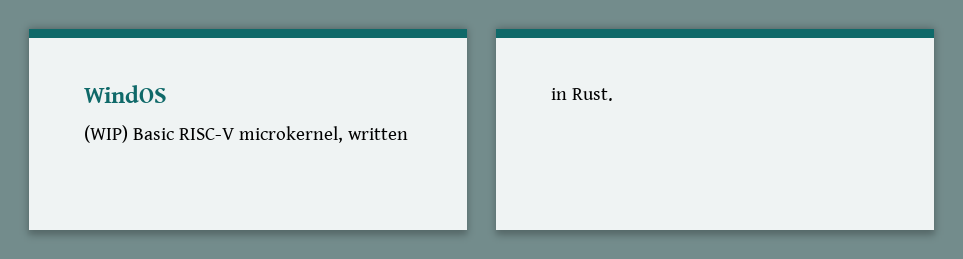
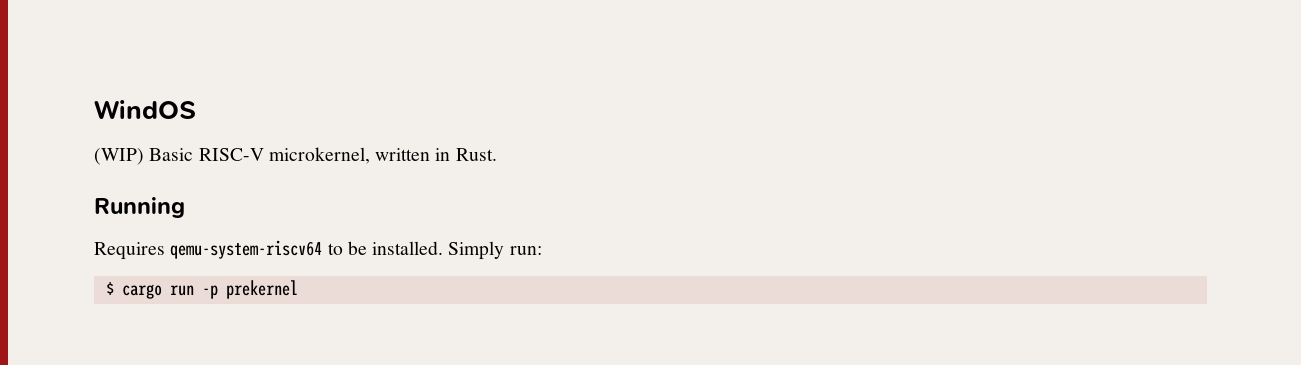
(613, 94) none -> [94,197,185,218] [94,240,542,260] [105,280,298,299] // Running // Requires qemu-system-riscv64 to be installed. Simply run: // $ cargo run -p prekernel

